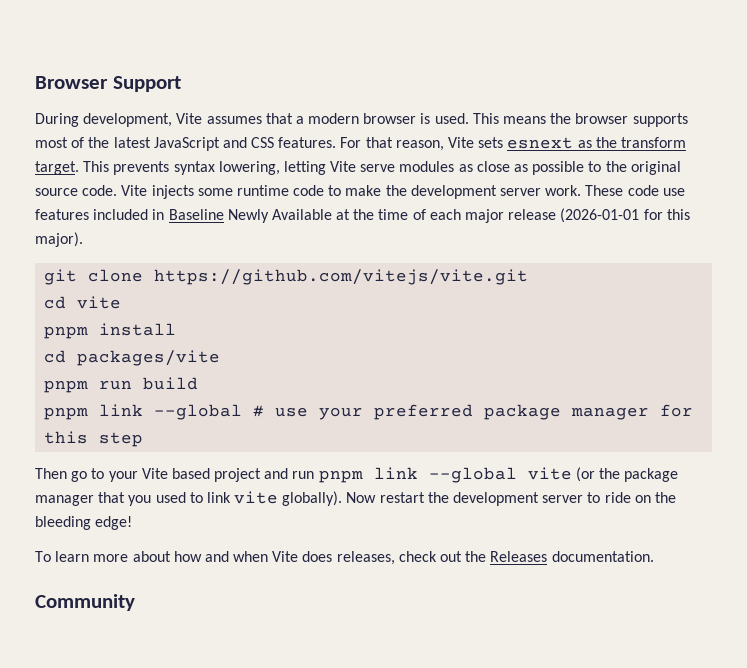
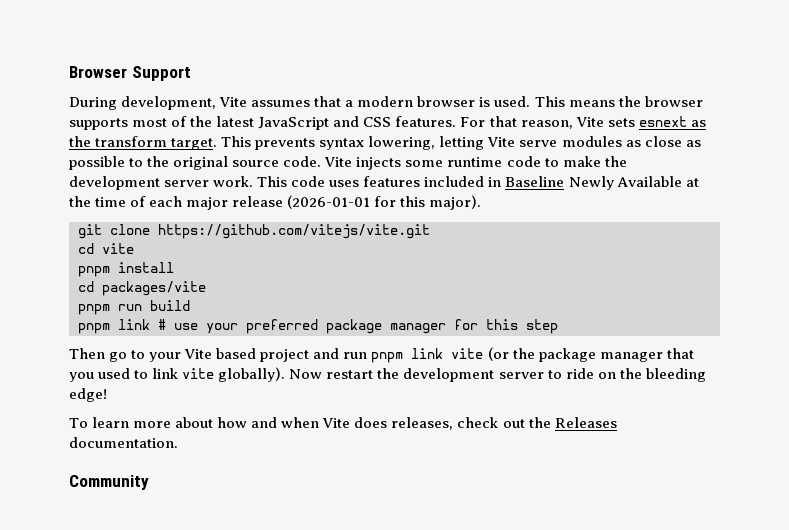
[585,185,685,196] These code use -> [257,176,360,187] This code uses
[154,404,243,420] --global -> (150, 324) none
[428,467,517,483] --global -> (444, 353) none

